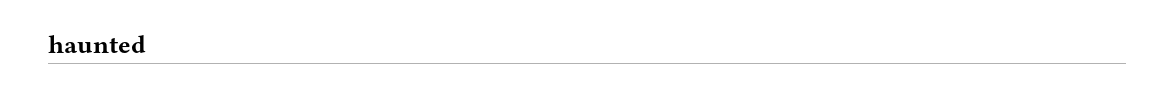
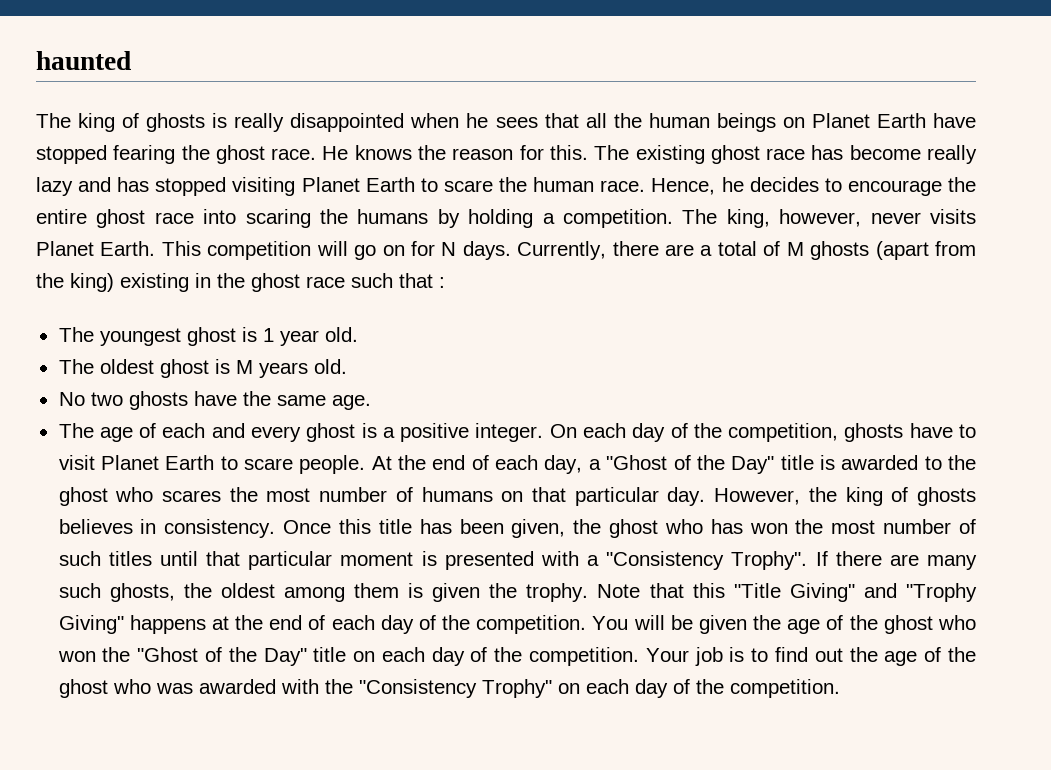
(146, 44) none -> [36,113,976,132] [36,145,977,164] [36,177,977,196] [36,209,976,228] [36,241,977,260] [36,273,445,292] [58,327,358,346] [58,359,347,378] [58,391,371,410] [58,423,977,442] [58,455,976,474] [58,487,977,506] [58,519,977,538] [58,551,977,570] [58,583,978,602] [58,615,977,634] [57,647,976,666] [58,679,840,698] // The king of ghosts is really disappointed when he sees that all the human beings on Planet Earth have stopped fearing the ghost race. He knows the reason for this. The existing ghost race has become really lazy and has stopped visiting Planet Earth to scare the human race. Hence, he decides to encourage the entire ghost race into scaring the humans by holding a competition. The king, however, never visits Planet Earth. This competition will go on for N days. Currently, there are a total of M ghosts (apart from the king) existing in the ghost race such that : // The youngest ghost is 1 year old. // The oldest ghost is M years old. // No two ghosts have the same age. // The age of each and every ghost is a positive integer. On each day of the competition, ghosts have to visit Planet Earth to scare people. At the end of each day, a "Ghost of the Day" title is awarded to the ghost who scares the most number of humans on that particular day. However, the king of ghosts believes in consistency. Once this title has been given, the ghost who has won the most number of such titles until that particular moment is presented with a "Consistency Trophy". If there are many such ghosts, the oldest among them is given the trophy. Note that this "Title Giving" and "Trophy Giving" happens at the end of each day of the competition. You will be given the age of the ghost who won the "Ghost of the Day" title on each day of the competition. Your job is to find out the age of the ghost who was awarded with the "Consistency Trophy" on each day of the competition.

